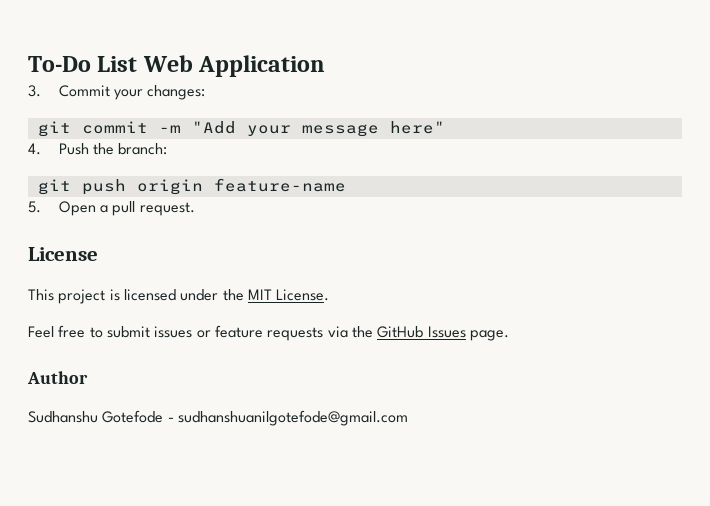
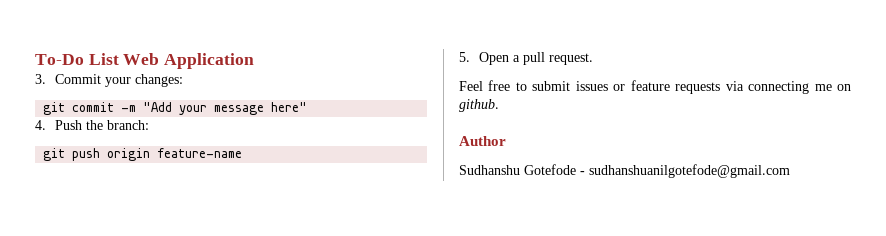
[28,247,98,261] [28,289,330,304] // License // This project is licensed under the MIT License. -> (593, 59) none
[351,326,509,341] the GitHub Issues page. -> [748,81,851,94] [459,99,499,112] connecting me on github.

